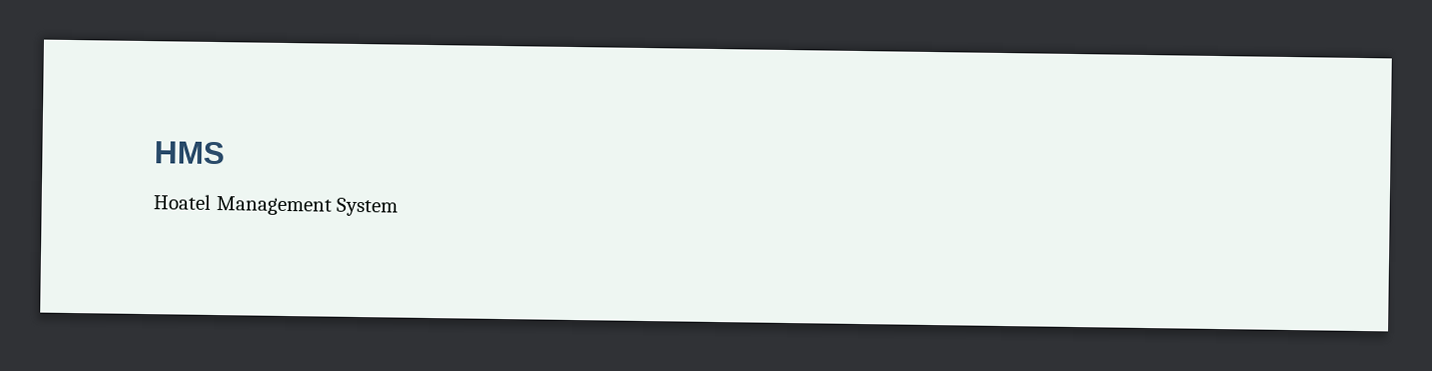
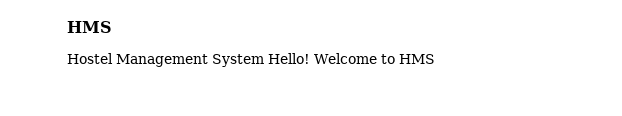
[153,194,211,210] Hoatel -> [67,53,113,64] Hostel
(399, 207) none -> [268,53,435,64] Hello! Welcome to HMS

